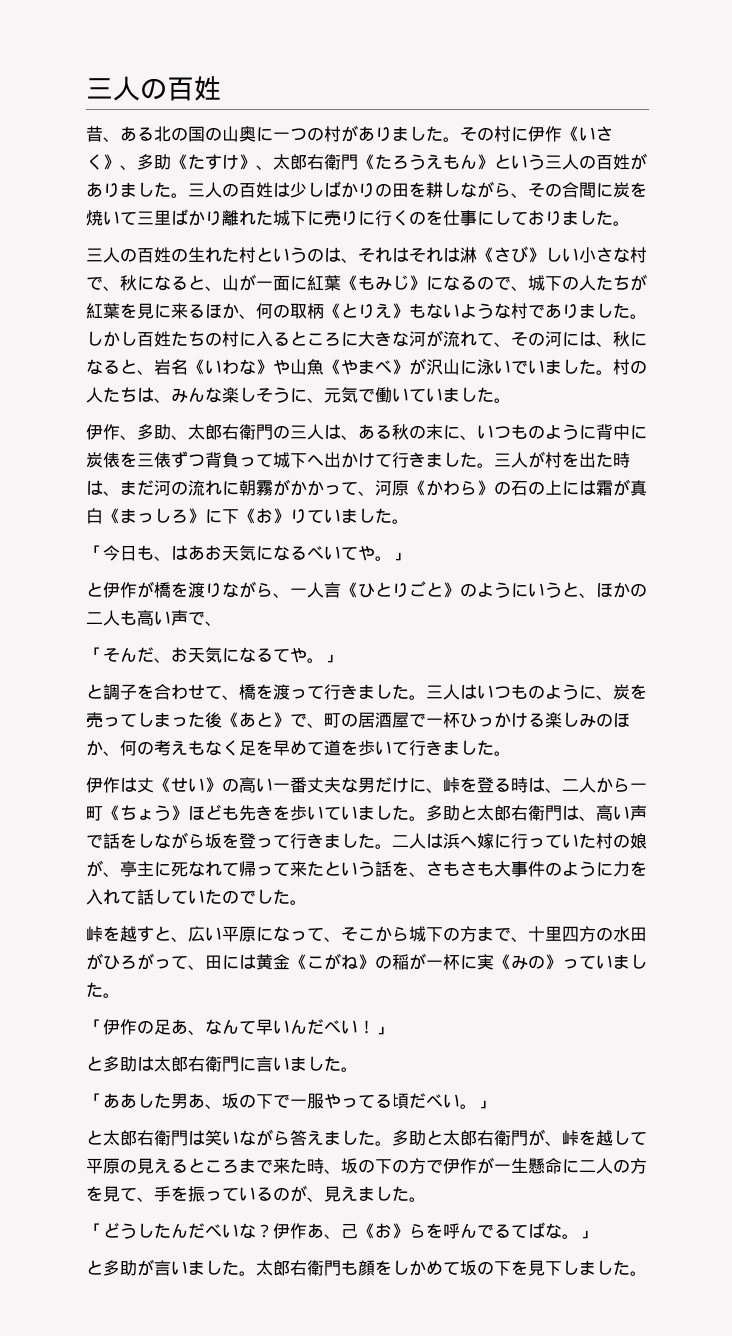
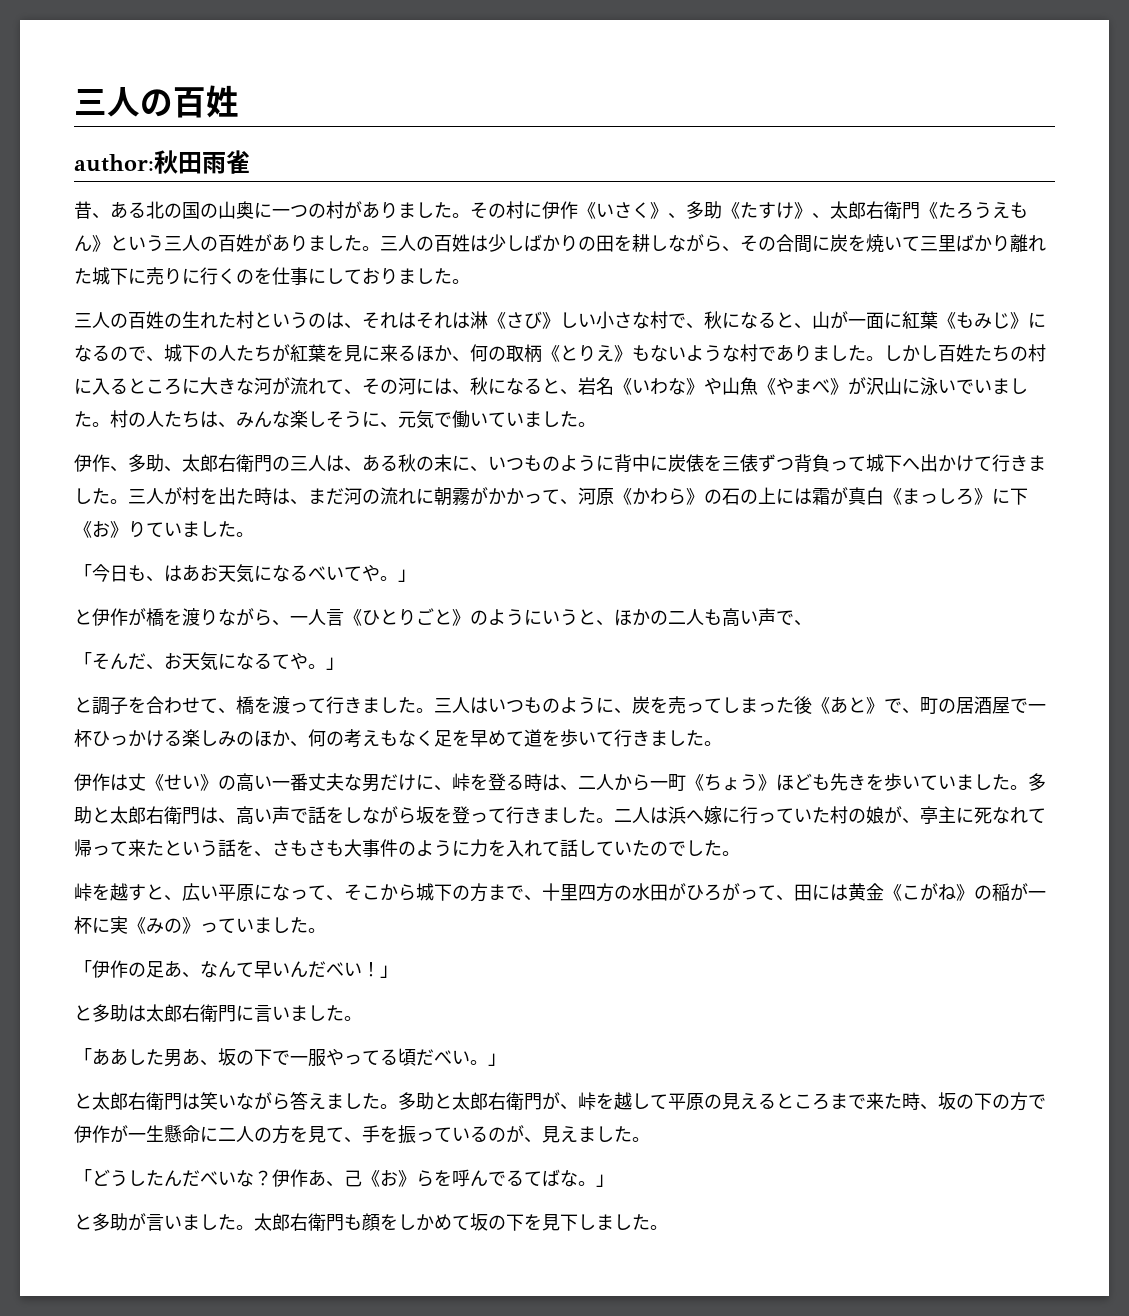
[86,76,221,101] 三人の百姓 -> [74,85,239,118] [74,150,250,174] 三人の百姓 // author:秋田雨雀

